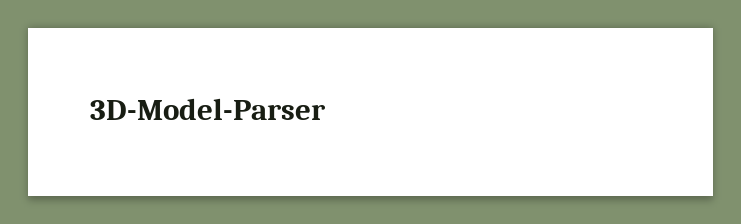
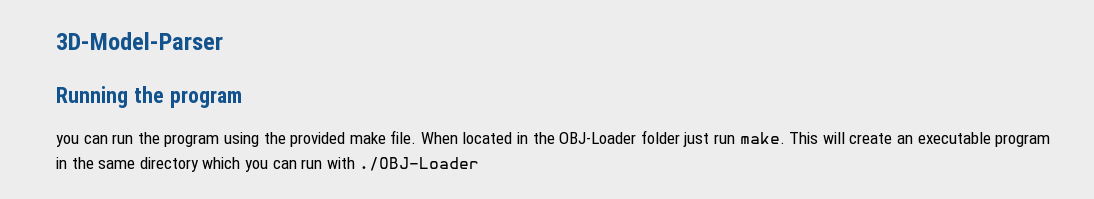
(326, 109) none -> [56,86,242,108] [56,130,1051,147] [56,157,480,172] // Running the program // you can run the program using the provided make file. When located in the OBJ-Loader folder just run make. This will create an executable program in the same directory which you can run with ./OBJ-Loader

